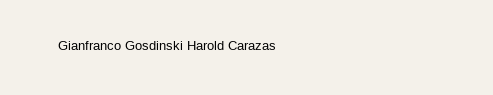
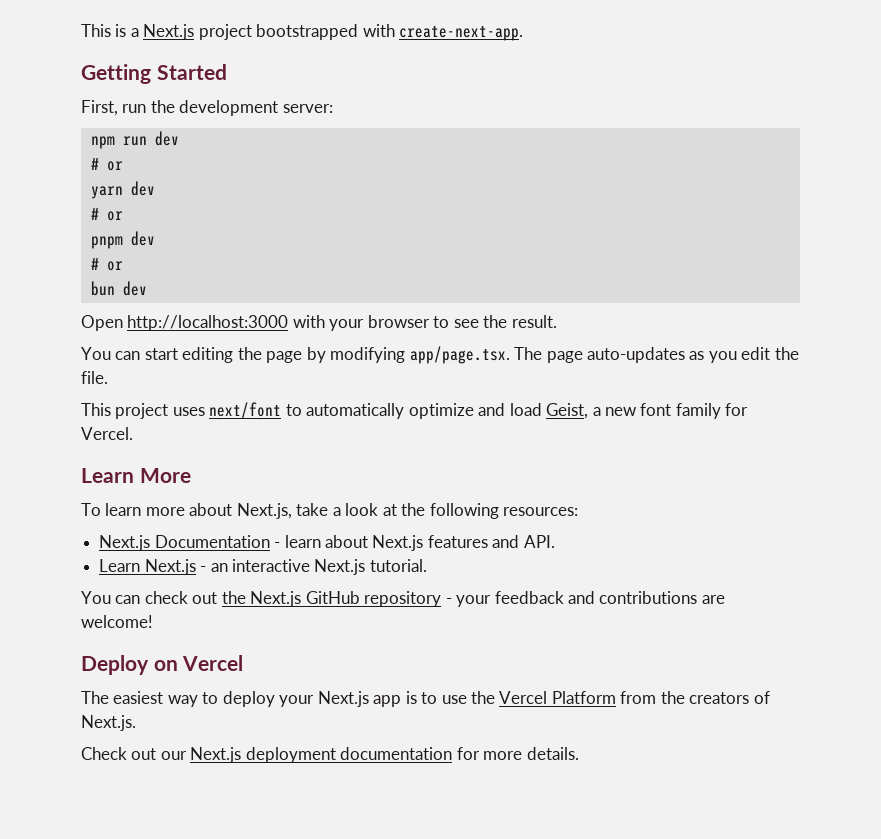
[58,41,276,50] Gianfranco Gosdinski Harold Carazas -> [81,24,524,41] [81,64,227,84] [81,100,333,116] [90,131,179,149] [90,158,123,171] [90,181,155,199] [90,208,123,221] [90,231,155,249] [90,258,123,271] [90,281,147,296] [81,315,557,331] [81,346,799,364] [81,371,108,384] [81,402,749,419] [81,427,133,440] [81,468,191,483] [81,503,579,519] [99,535,555,551] [99,559,427,575] [81,591,725,607] [81,615,153,628] [81,655,244,675] [81,691,770,707] [81,715,136,731] [81,747,579,763] This is a Next.js project bootstrapped with create-next-app. // Getting Started // First, run the development server: // npm run dev // # or // yarn dev // # or // pnpm dev // # or // bun dev // Open http://localhost:3000 with your browser to see the result. // You can start editing the page by modifying app/page.tsx. The page auto-updates as you edit the file. // This project uses next/font to automatically optimize and load Geist, a new font family for Vercel. // Learn More // To learn more about Next.js, take a look at the following resources: // Next.js Documentation - learn about Next.js features and API. // Learn Next.js - an interactive Next.js tutorial. // You can check out the Next.js GitHub repository - your feedback and contributions are welcome! // Deploy on Vercel // The easiest way to deploy your Next.js app is to use the Vercel Platform from the creators of Next.js. // Check out our Next.js deployment documentation for more details.

